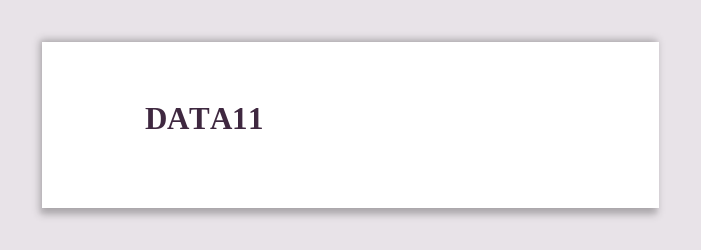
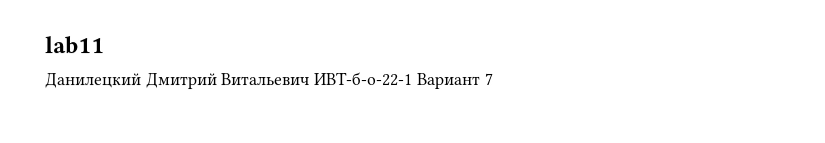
[145,108,264,129] DATA11 -> [44,36,104,55] [45,71,494,90] lab11 // Данилецкий Дмитрий Витальевич ИВТ-б-о-22-1 Вариант 7

